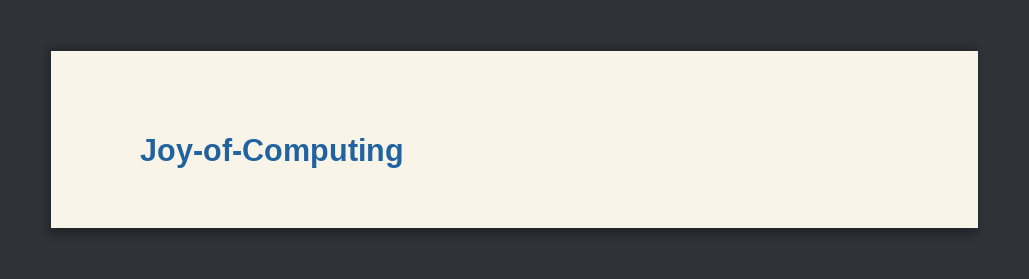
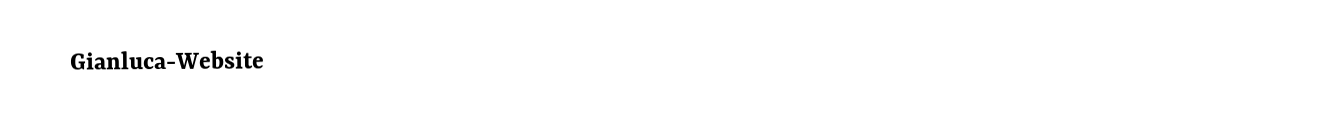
[140,138,404,168] Joy-of-Computing -> [69,50,265,70] Gianluca-Website

